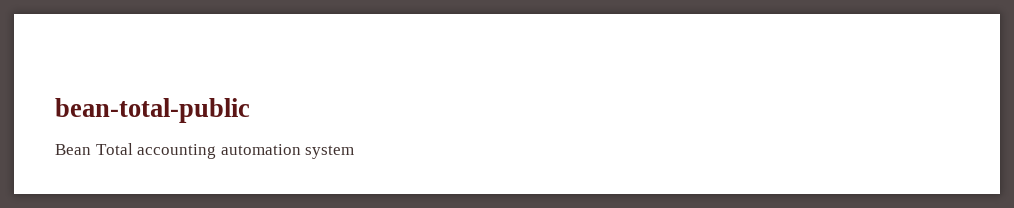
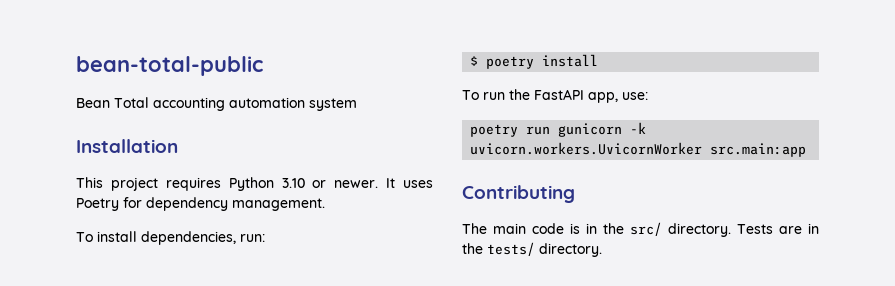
(355, 152) none -> [76,139,178,153] [76,177,433,191] [76,197,325,211] [76,231,265,245] [470,54,599,69] [462,89,648,103] [470,122,647,137] [470,142,807,157] [462,185,575,203] [462,222,819,237] [462,242,602,257] // Installation // This project requires Python 3.10 or newer. It uses Poetry for dependency management. // To install dependencies, run: // $ poetry install // To run the FastAPI app, use: // poetry run gunicorn -k uvicorn.workers.UvicornWorker src.main:app // Contributing // The main code is in the src/ directory. Tests are in the tests/ directory.

